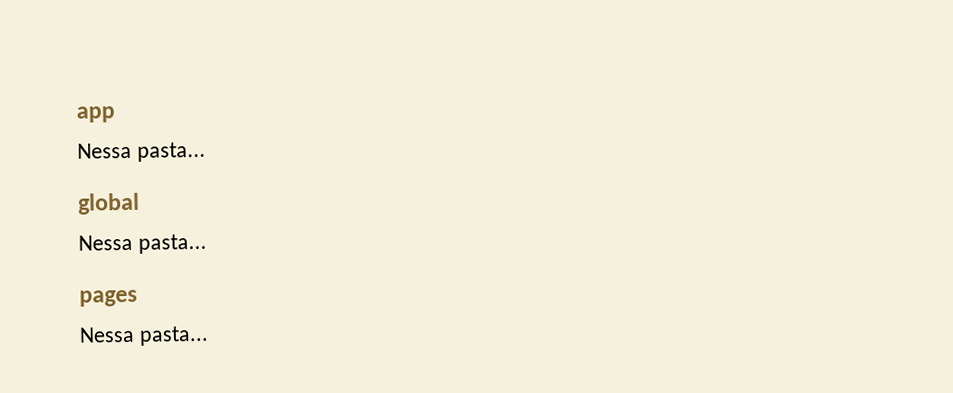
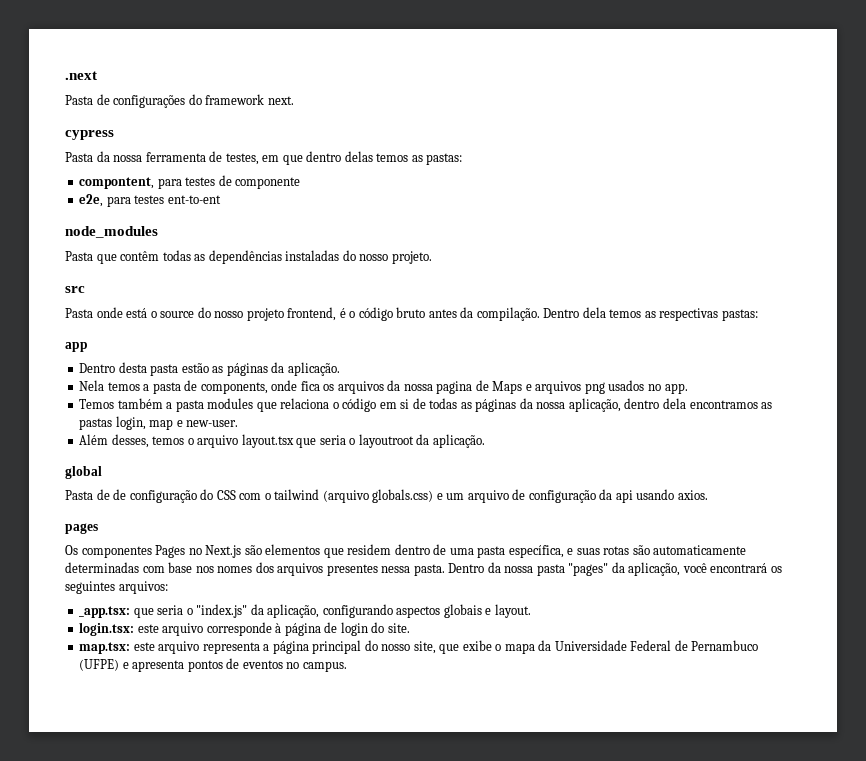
[76,106,115,123] [77,141,206,162] [77,192,140,215] [78,233,207,254] [79,289,138,307] [79,325,209,346] app // Nessa pasta... // global // Nessa pasta... // pages // Nessa pasta... -> [65,71,97,80] [65,94,294,108] [65,130,114,140] [65,151,463,165] [79,175,301,189] [79,194,221,207] [65,226,158,238] [65,250,432,264] [65,286,85,293] [65,307,758,321] [65,342,88,352] [79,362,340,376] [79,380,688,394] [79,398,773,412] [79,416,239,430] [79,434,485,448] [65,466,102,479] [65,489,708,503] [65,523,98,534] [65,544,747,558] [65,562,782,576] [65,581,168,594] [79,604,531,618] [79,622,410,636] [79,640,759,654] [79,658,347,672] .next // Pasta de configurações do framework next. // cypress // Pasta da nossa ferramenta de testes, em que dentro delas temos as pastas: // compontent, para testes de componente // e2e, para testes ent-to-ent // node_modules // Pasta que contêm todas as dependências instaladas do nosso projeto. // src // Pasta onde está o source do nosso projeto frontend, é o código bruto antes da compilação. Dentro dela temos as respectivas pastas: // app // Dentro desta pasta estão as páginas da aplicação. // Nela temos a pasta de components, onde fica os arquivos da nossa pagina de Maps e arquivos png usados no app. // Temos também a pasta modules que relaciona o código em si de todas as páginas da nossa aplicação, dentro dela encontramos as pastas login, map e new-user. // Além desses, temos o arquivo layout.tsx que seria o layoutroot da aplicação. // global // Pasta de de configuração do CSS com o tailwind (arquivo globals.css) e um arquivo de configuração da api usando axios. // pages // Os componentes Pages no Next.js são elementos que residem dentro de uma pasta específica, e suas rotas são automaticamente determinadas com base nos nomes dos arquivos presentes nessa pasta. Dentro da nossa pasta "pages" da aplicação, você encontrará os seguintes arquivos: // _app.tsx: que seria o "index.js" da aplicação, configurando aspectos globais e layout. // login.tsx: este arquivo corresponde à página de login do site. // map.tsx: este arquivo representa a página principal do nosso site, que exibe o mapa da Universidade Federal de Pernambuco (UFPE) e apresenta pontos de eventos no campus.

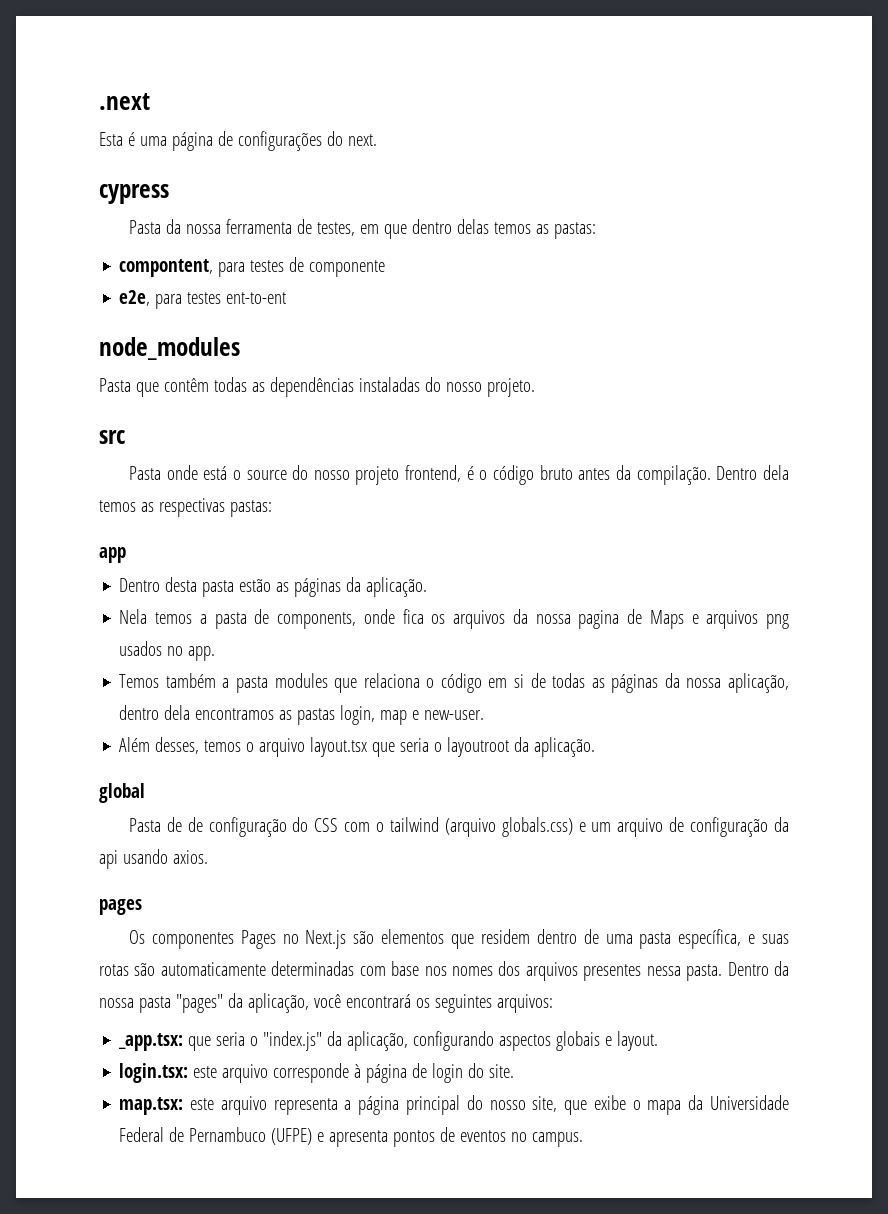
[65,95,93,105] Pasta -> [99,132,213,151] Esta é uma página
[205,94,265,105] framework -> (343, 138) none

